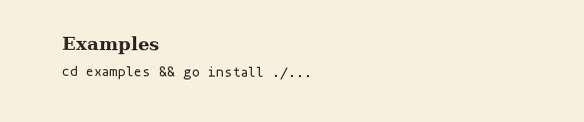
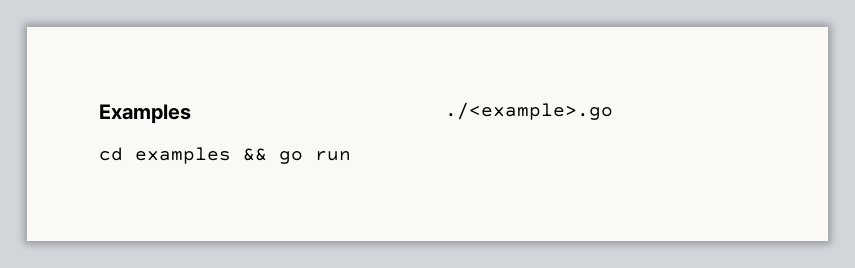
[207,66,312,81] install ./... -> [315,151,351,161] [445,102,613,120] run ./<example>.go

